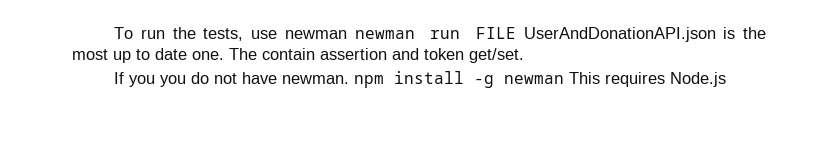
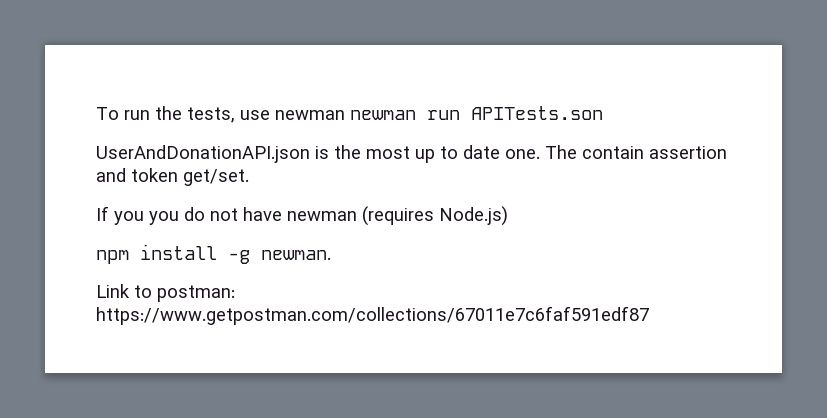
[475,27,516,39] FILE -> [471,106,603,120] APITests.son //
[282,71,727,88] newman. npm install -g newman This requires Node.js -> [287,206,508,226] [96,244,331,264] [96,284,235,302] [96,306,649,325] newman (requires Node.js) // npm install -g newman. // Link to postman: https://www.getpostman.com/collections/67011e7c6faf591edf87

